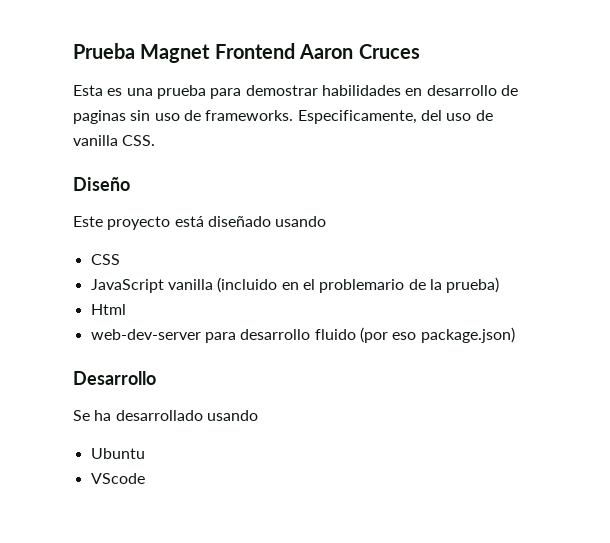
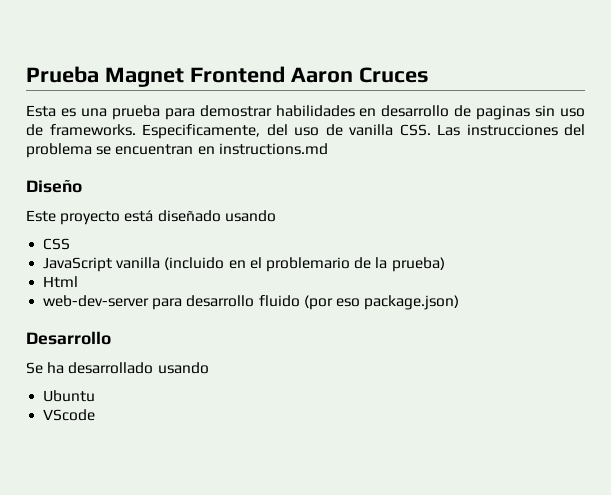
(156, 140) none -> [437,124,585,136] [26,143,328,158] Las instrucciones del problema se encuentran en instructions.md

